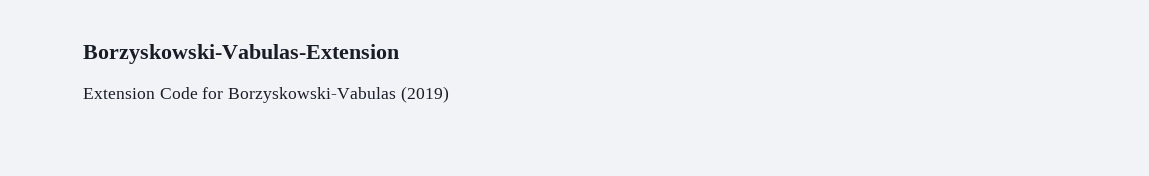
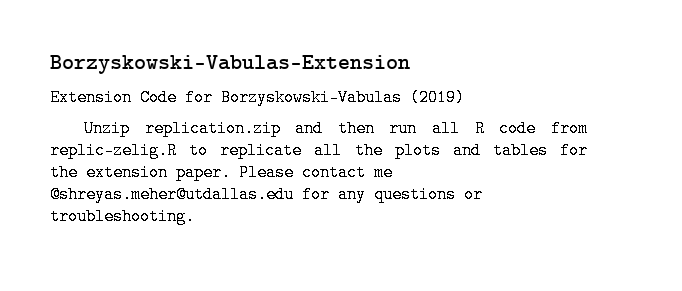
(449, 94) none -> [83,120,589,137] [50,142,588,159] [50,164,393,181] [50,186,483,203] [50,208,195,225] // Unzip replication.zip and then run all R code from replic-zelig.R to replicate all the plots and tables for the extension paper. Please contact me @shreyas.meher@utdallas.edu for any questions or troubleshooting.

